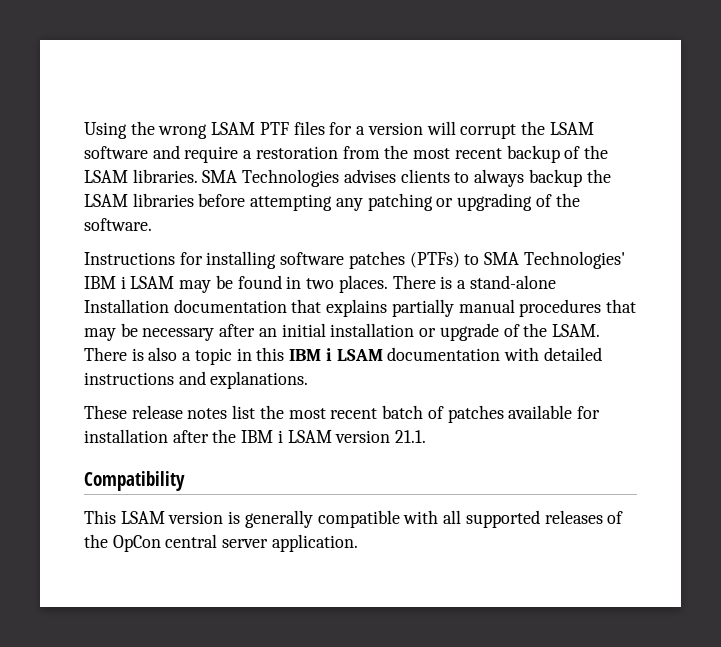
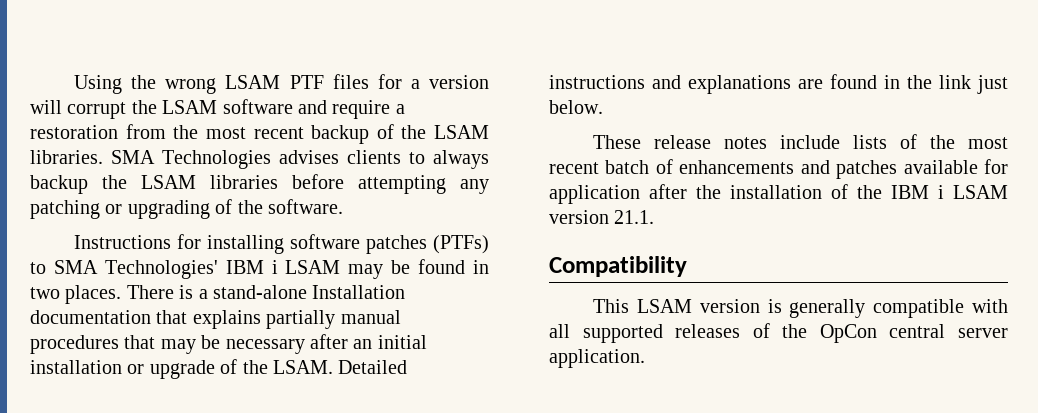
[84,347,602,365] [84,371,309,389] There is also a topic in this IBM i LSAM documentation with detailed instructions and explanations. -> [338,360,408,374] [549,74,1008,94] [549,100,603,114] Detailed instructions and explanations are found in the link just below.
[232,405,256,419] list -> [780,134,918,149] include lists of
(444, 412) none -> [679,160,830,174] enhancements and
[84,429,209,443] installation after -> [549,184,848,204] application after the installation of

